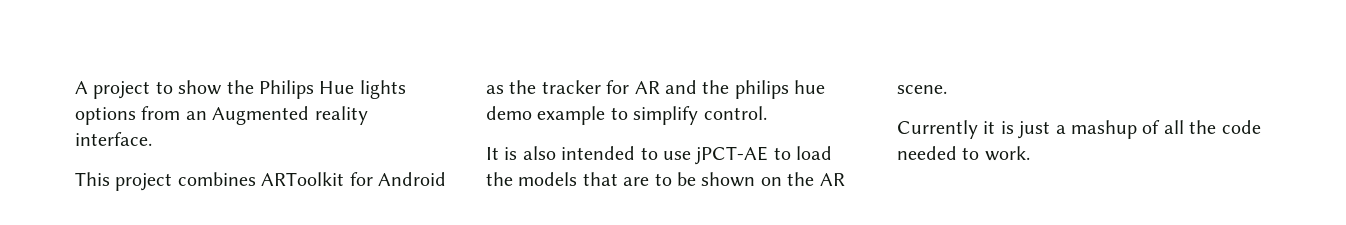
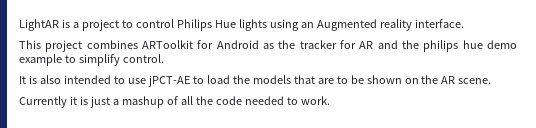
[75,80,254,99] A project to show the -> [19,19,174,31] LightAR is a project to control
[75,106,181,125] options from -> [269,19,299,31] using

